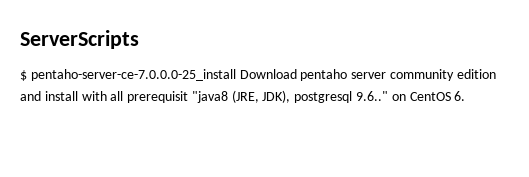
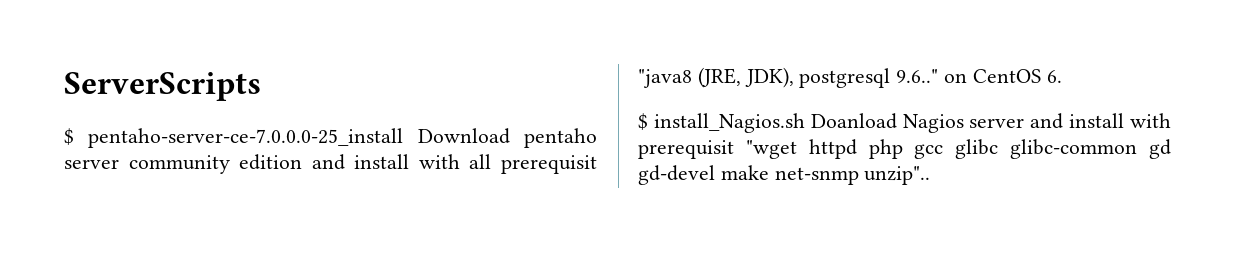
(466, 96) none -> [638,113,1171,133] [638,139,1171,159] [638,165,931,185] // $ install_Nagios.sh Doanload Nagios server and install with prerequisit "wget httpd php gcc glibc glibc-common gd gd-devel make net-snmp unzip"..

